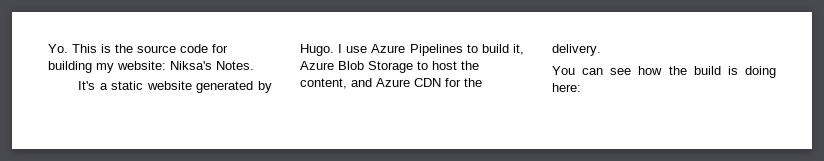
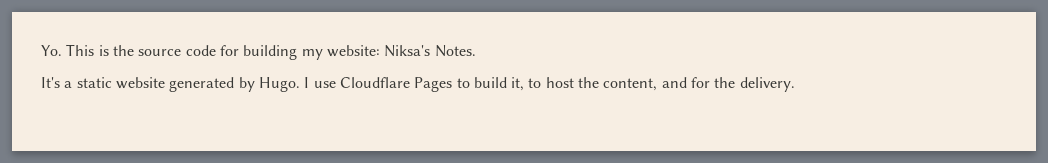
[371,44,463,56] Azure Pipelines -> [339,77,453,92] Cloudflare Pages
[300,61,413,73] Azure Blob Storage -> (525, 84) none
[376,78,441,87] Azure CDN -> (687, 82) none
[552,66,776,78] [552,83,581,92] // You can see how the build is doing here: -> (795, 84) none

